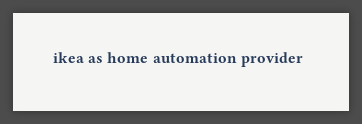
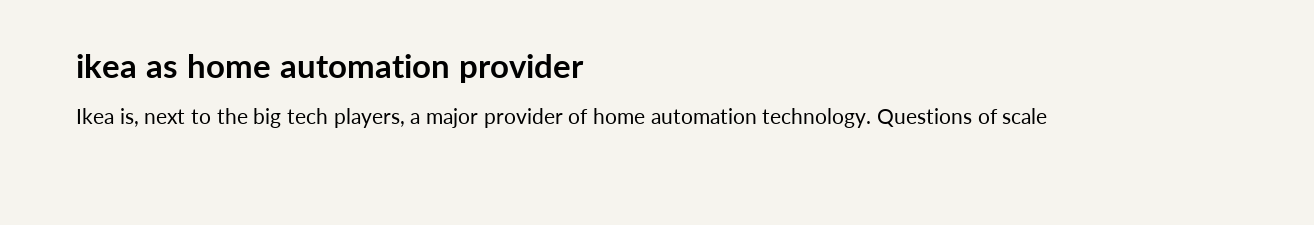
(303, 59) none -> [76,108,1048,128] // Ikea is, next to the big tech players, a major provider of home automation technology. Questions of scale

